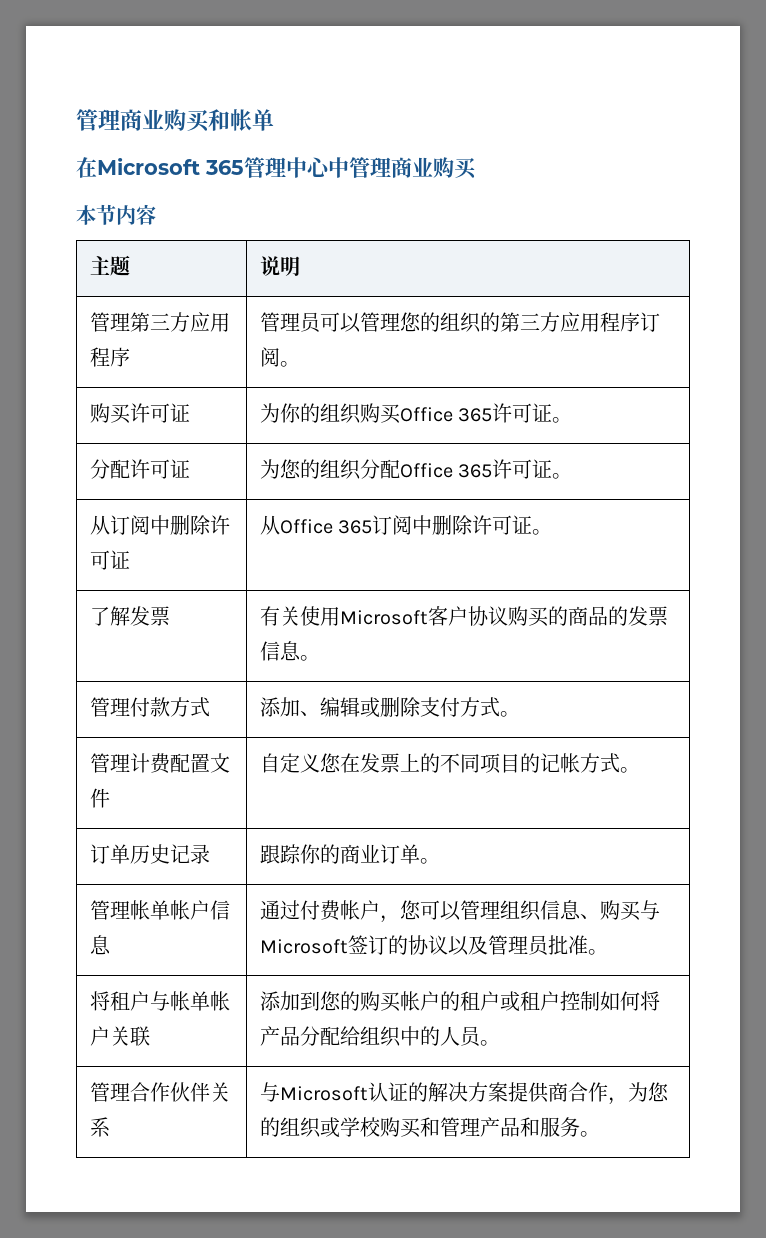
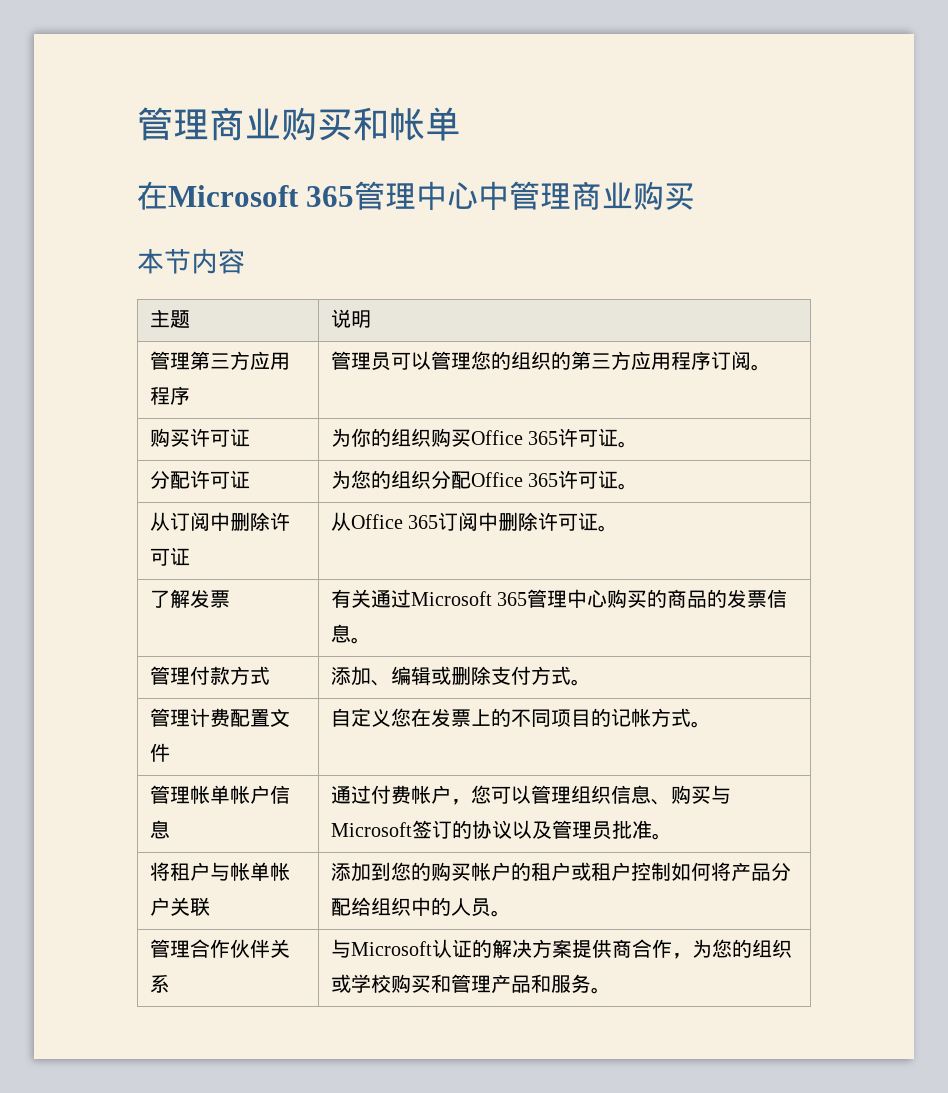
[299,606,508,626] 使用Microsoft客户协议 -> [371,589,608,608] 通过Microsoft 365管理中心
[89,844,210,864] [259,844,440,864] // 订单历史记录 | 跟踪你的商业订单。 -> (712, 724) none

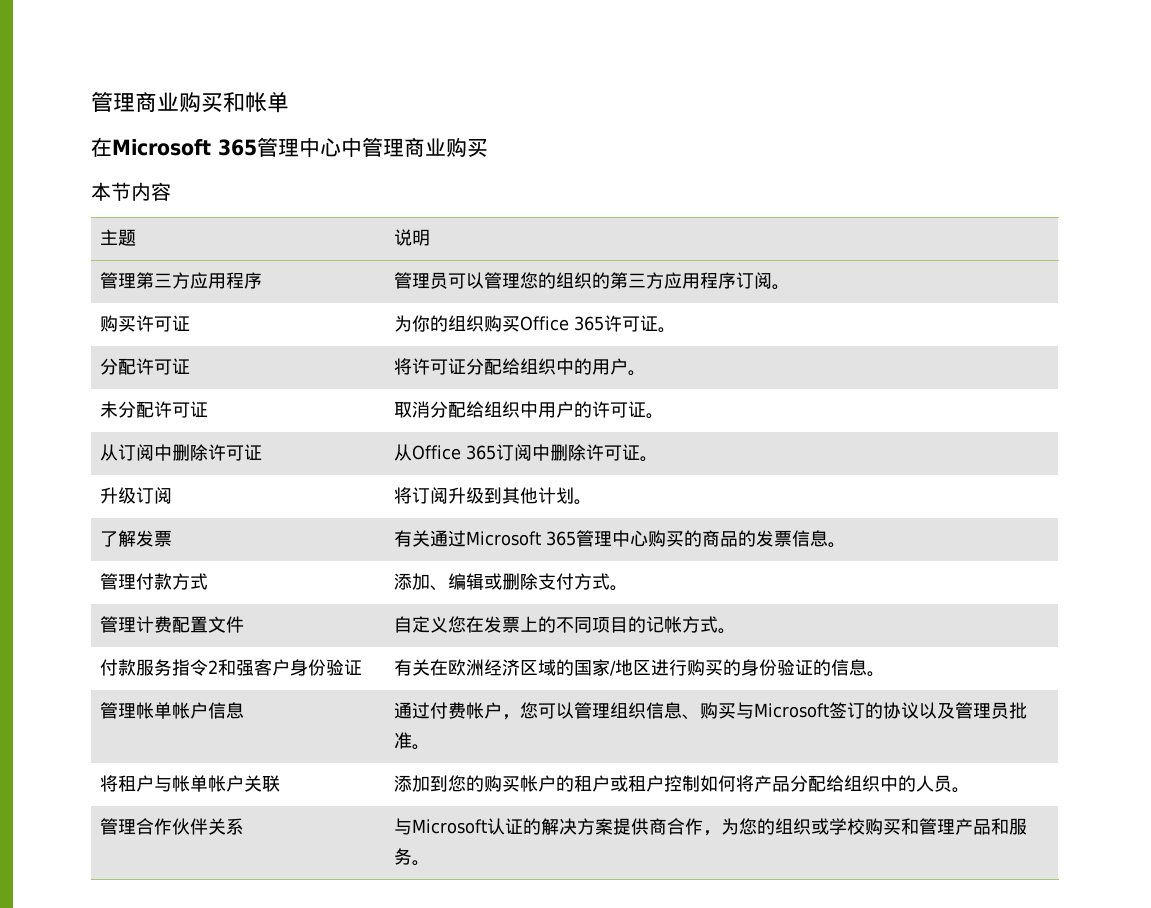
[331,470,559,489] 为您的组织分配Office 365 -> [393,358,646,376] [99,401,208,418] [393,401,592,418] 将许可证分配给组织中的用户。 // 未分配许可证 | 取消分配给组织中用户的
(619, 528) none -> [99,487,172,504] [393,487,592,505] // 升级订阅 | 将订阅升级到其他计划。
(712, 724) none -> [99,659,362,676] [393,659,885,677] // 付款服务指令2和强客户身份验证 | 有关在欧洲经济区域的国家/地区进行购买的身份验证的信息。

